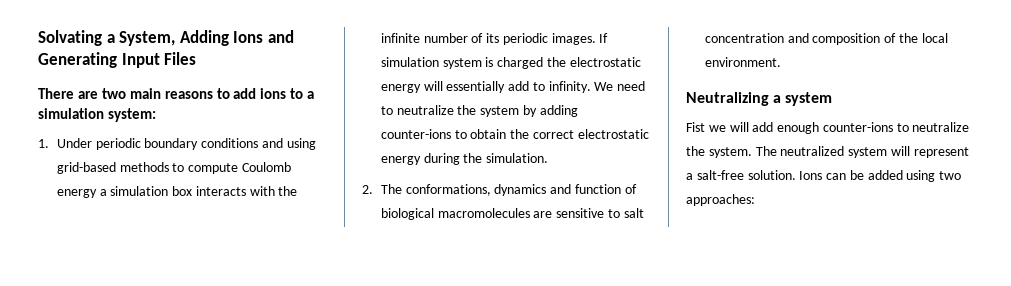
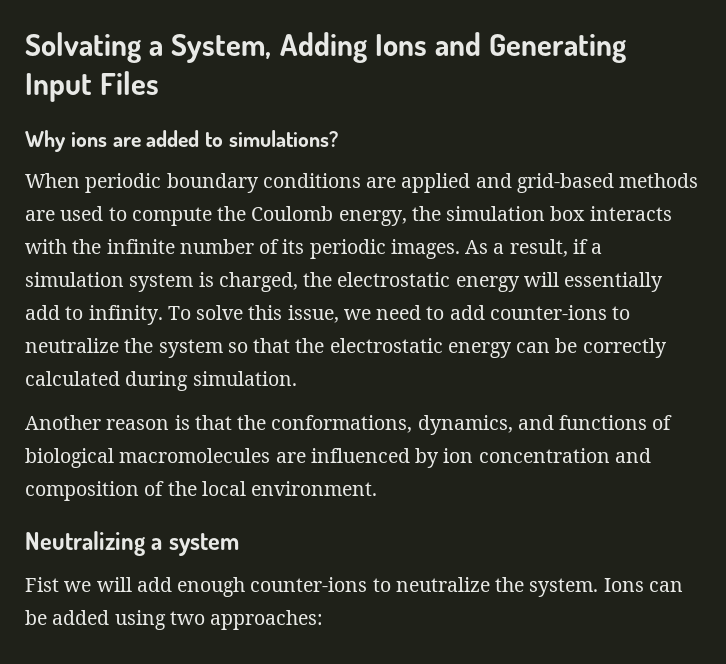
[38,88,315,99] [38,108,156,122] [38,138,316,150] [56,162,291,174] [56,189,107,198] There are two main reasons to add ions to a simulation system: // 1. Under periodic boundary conditions and using grid-based methods to compute Coulomb energy a -> [25,130,339,152] [25,173,699,193] [25,206,441,226] Why ions are added to simulations? // When periodic boundary conditions are applied and grid-based methods are used to compute the Coulomb energy, the
[599,33,609,43] If -> [465,239,603,257] As a result, if a
[497,57,544,69] charged -> [218,272,298,292] charged,
[594,81,646,91] [380,105,578,117] [380,129,649,139] [380,153,549,165] [362,184,621,196] We need to neutralize the system by adding counter-ions to obtain the correct electrostatic energy during the simulation. // 2. The conformations, dynamics and function -> [167,305,631,323] [25,338,667,358] [25,371,297,391] [25,415,648,435] To solve this issue, we need to add counter-ions to neutralize the system so that the electrostatic energy can be correctly calculated during simulation. // Another reason is that the conformations, dynamics, and functions
[556,208,644,218] sensitive to salt -> [310,448,474,468] influenced by ion
[755,146,969,158] [686,170,796,180] The neutralized system will represent a salt-free solution. -> (599, 587) none

